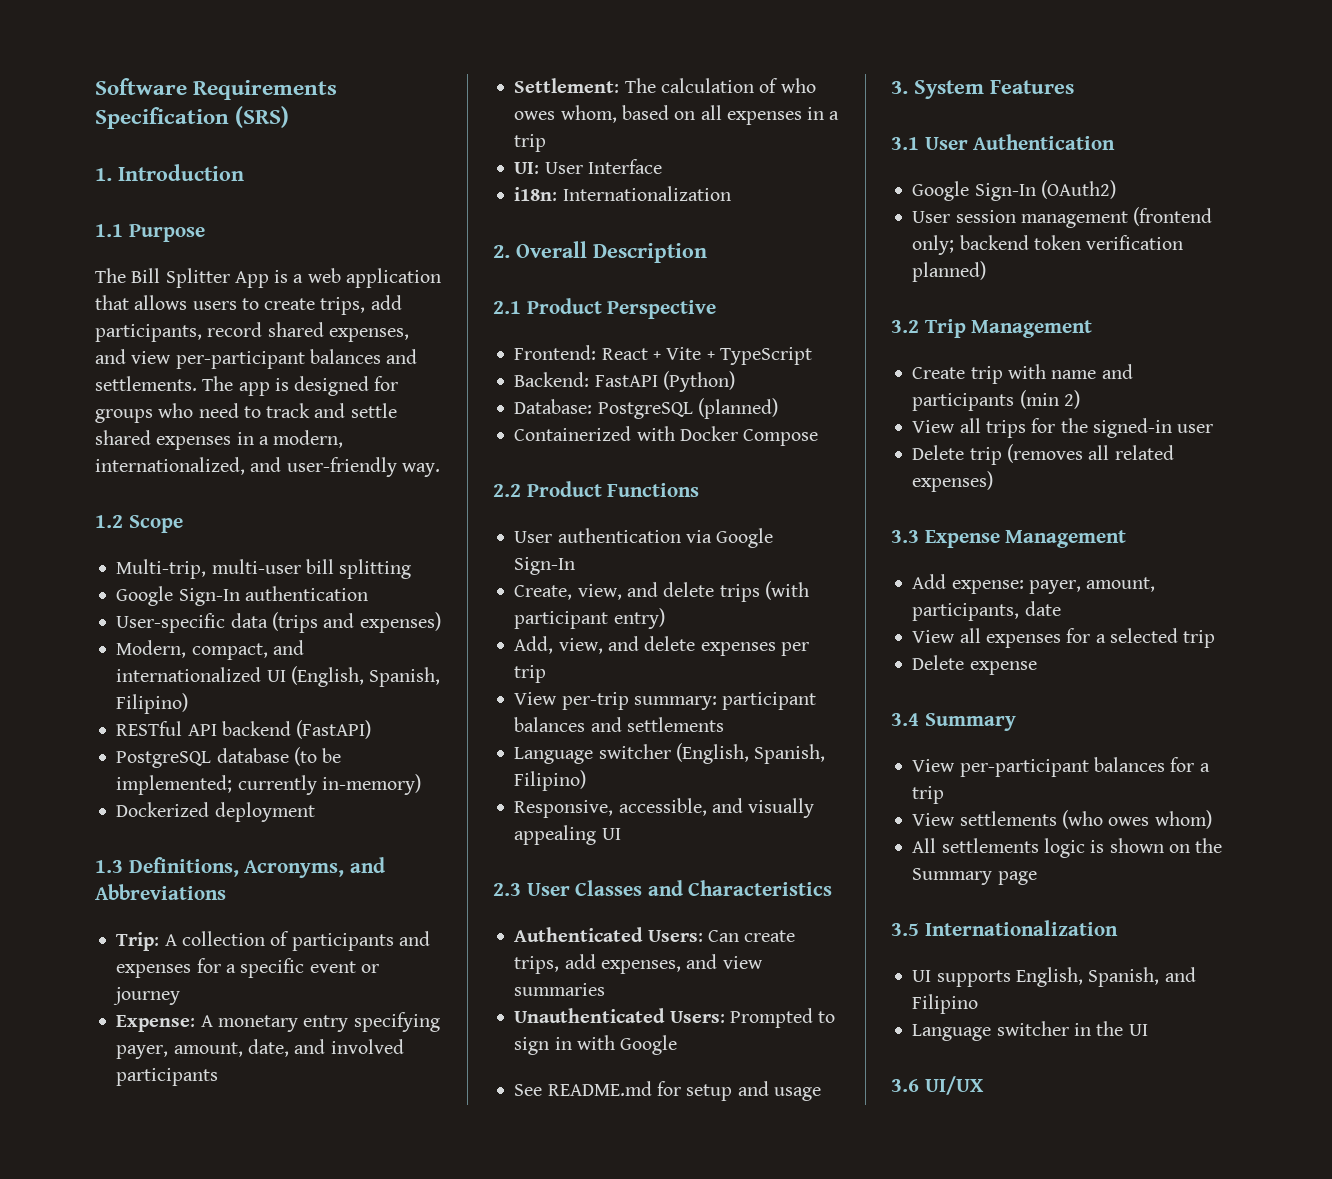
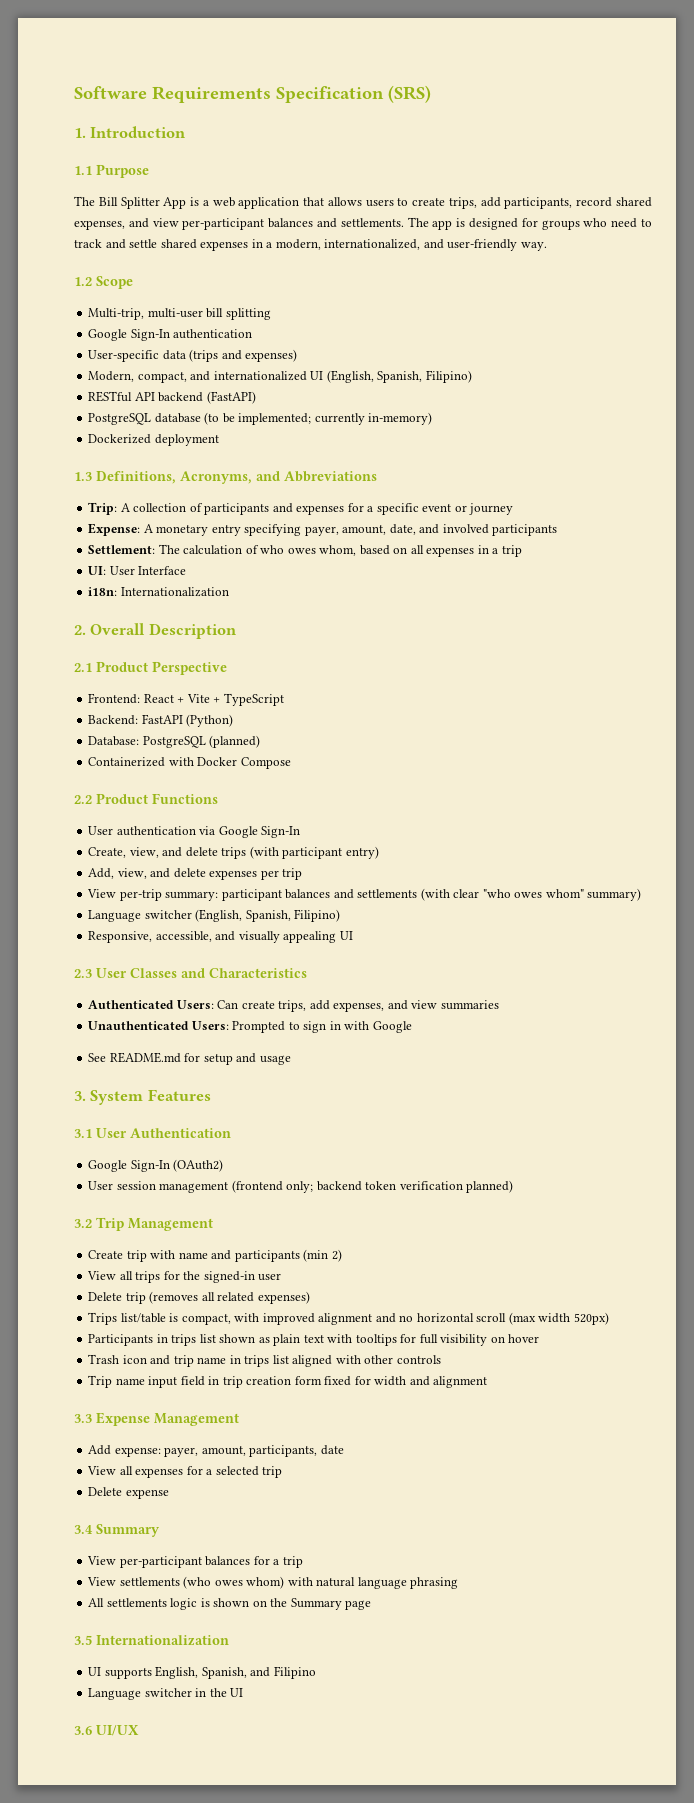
(724, 724) none -> [420,888,642,901] (with clear "who owes whom" summary)
(994, 481) none -> [88,1312,609,1325] [88,1334,540,1346] [88,1354,441,1367] [88,1375,488,1388] // Trips list/table is compact, with improved alignment and no horizontal scroll (max width 520px) // Participants in trips list shown as plain text with tooltips for full visibility on hover // Trash icon and trip name in trips list aligned with other controls // Trip name input field in trip creation form fixed for width and alignment
(1212, 819) none -> [287,1577,459,1589] with natural language phrasing

